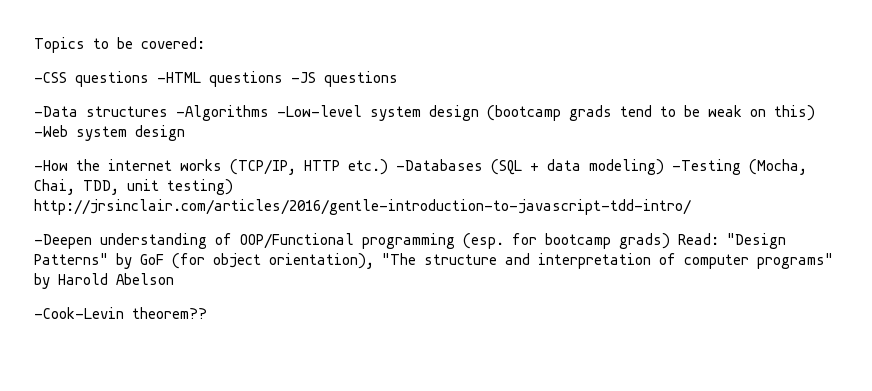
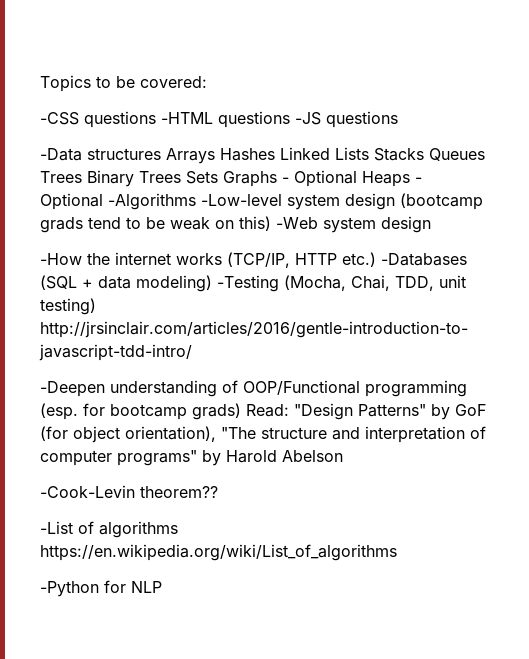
(168, 111) none -> [166,147,485,164] [40,170,422,187] [40,193,103,210] Arrays Hashes Linked Lists Stacks Queues Trees Binary Trees Sets Graphs - Optional Heaps - Optional
(207, 313) none -> [40,521,178,538] [40,544,397,561] [40,580,162,597] // -List of algorithms https://en.wikipedia.org/wiki/List_of_algorithms // -Python for NLP

